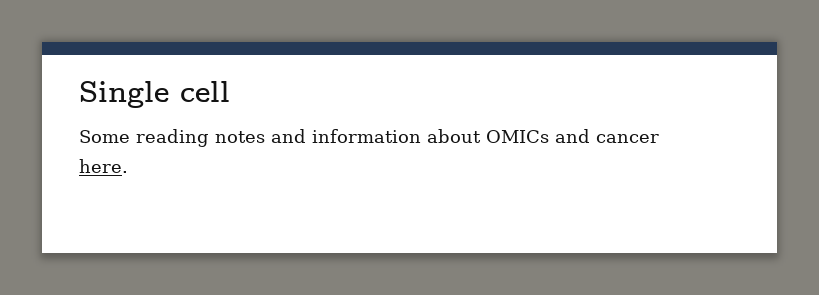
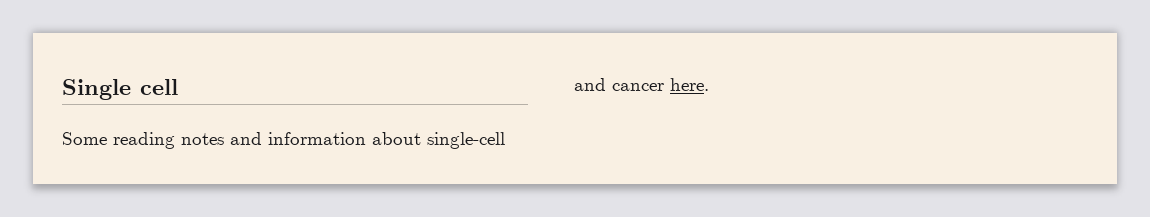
[486,130,549,143] OMICs -> [427,132,505,149] single-cell

